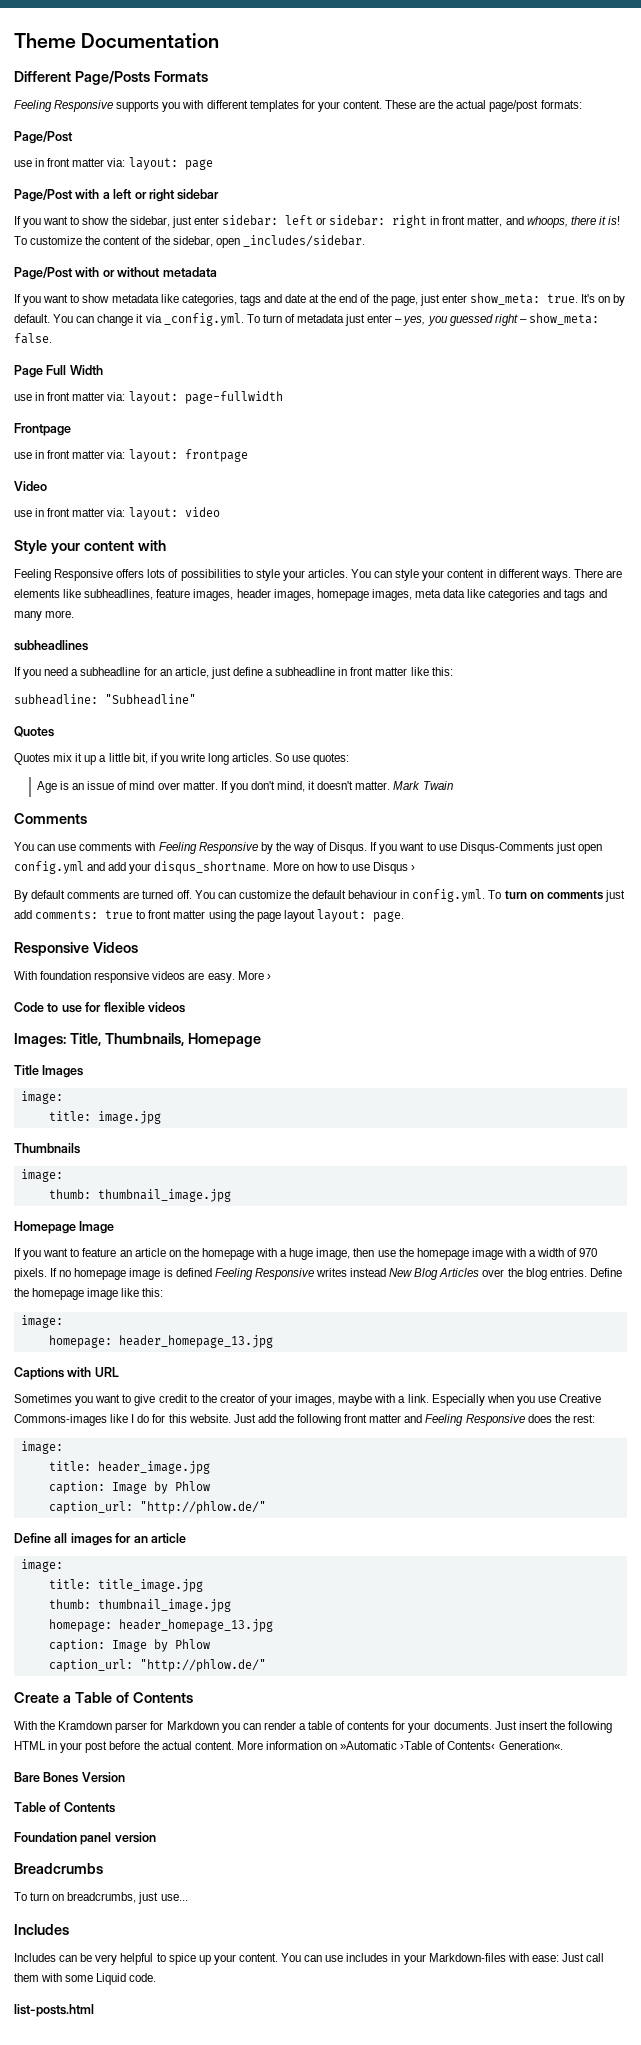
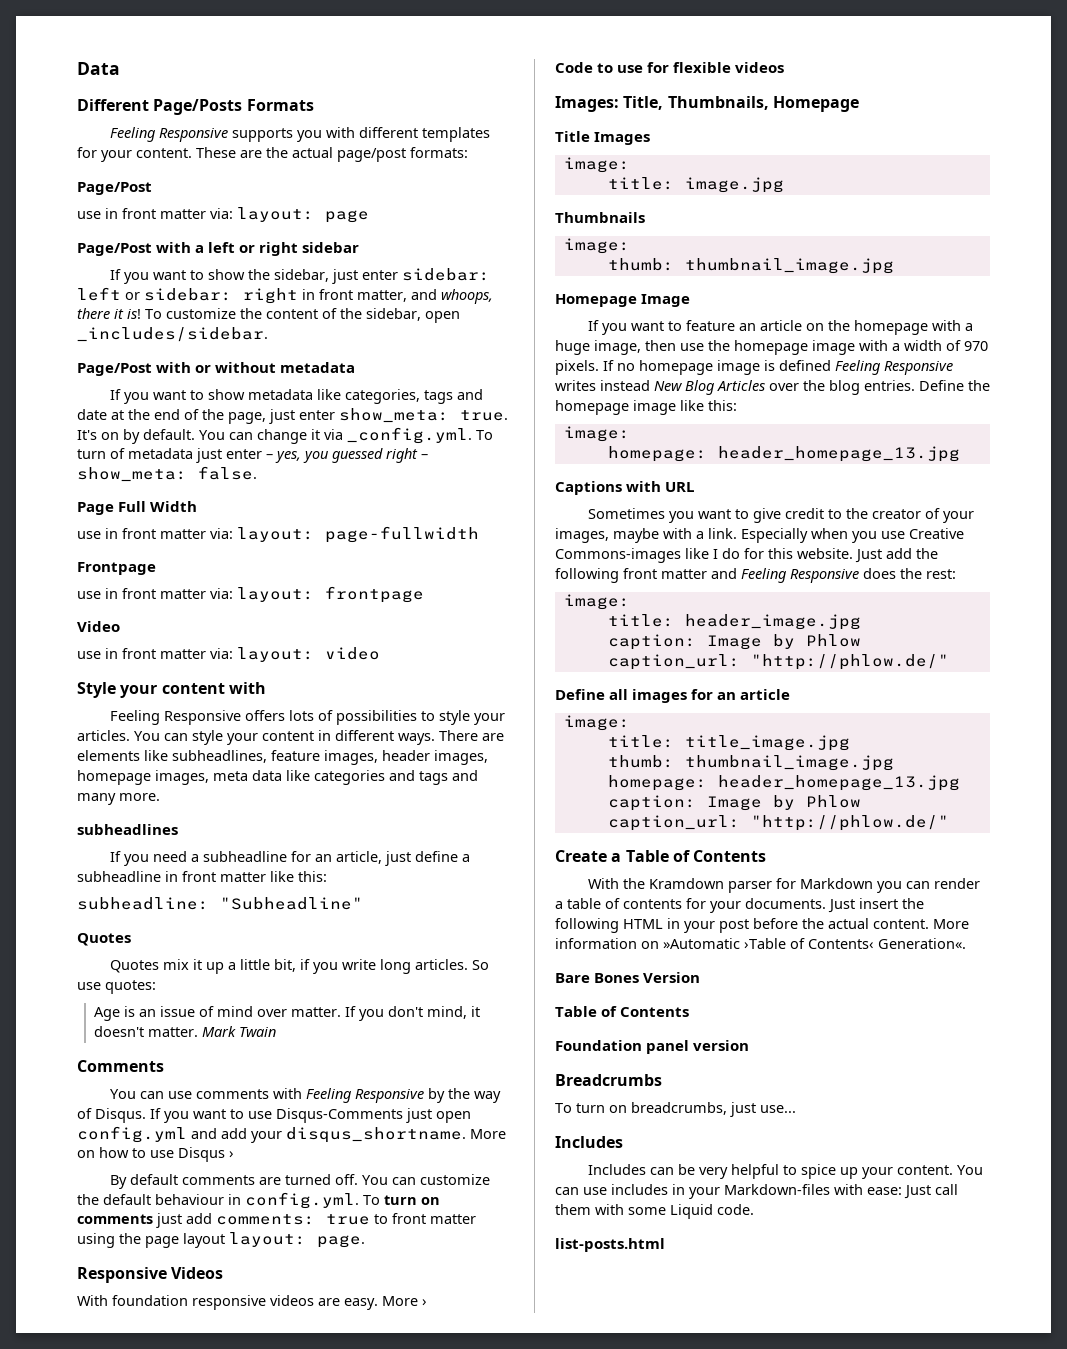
[14,33,220,48] Theme Documentation -> [77,62,120,75] Data

